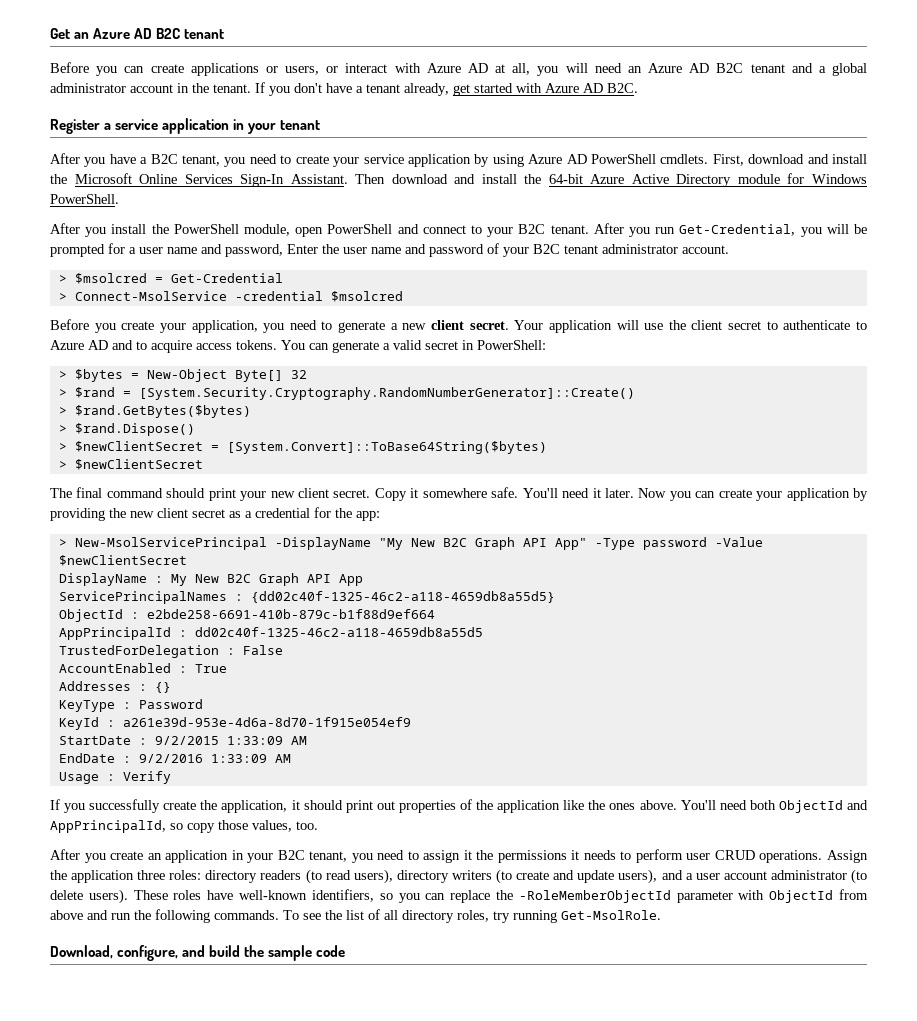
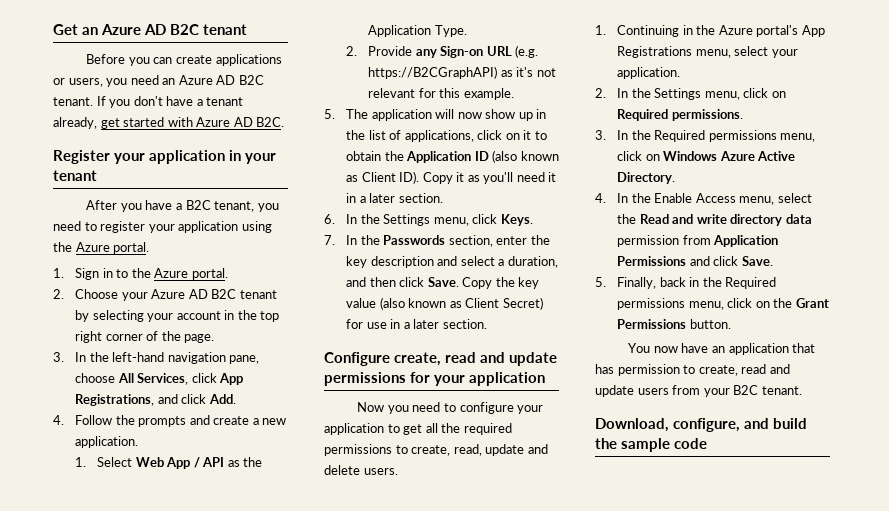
[326,63,588,76] or interact with Azure AD at all, you will -> [106,78,128,87] you
[750,63,867,76] [50,83,209,93] tenant and a global administrator account in the -> (264, 80) none
[104,119,159,130] a service -> [114,153,146,164] your
[295,154,867,167] [50,173,867,187] [50,194,119,204] [50,223,868,237] [50,243,729,257] [58,273,283,284] [58,291,403,302] [50,319,867,333] [50,340,546,353] [58,369,307,382] [58,387,635,400] [58,405,251,418] [58,423,195,436] [58,441,547,454] [58,459,203,470] [50,487,868,501] [50,507,380,521] [58,537,763,550] [58,555,187,566] [58,573,363,586] [58,591,555,604] [58,609,435,622] [58,627,483,640] [58,645,283,658] [58,663,227,673] [58,681,171,693] [58,699,203,712] [58,717,411,730] [58,736,307,745] [58,753,291,763] [58,771,171,784] [50,799,869,813] [50,820,318,833] [50,849,868,863] [50,869,867,884] [50,889,868,904] [50,909,661,923] create your service application by using Azure AD PowerShell cmdlets. First, download and install the Microsoft Online Services Sign-In Assistant. Then download and install the 64-bit Azure Active Directory module for Windows PowerShell. // After you install the PowerShell module, open PowerShell and connect to your B2C tenant. After you run Get-Credential, you will be prompted for a user name and password, Enter the user name and password of your B2C tenant administrator account. // > $msolcred = Get-Credential // > Connect-MsolService -credential $msolcred // Before you create your application, you need to generate a new client secret. Your application will use the client secret to authenticate to Azure AD and to acquire access tokens. You can generate a valid secret in PowerShell: // > $bytes = New-Object Byte[] 32 // > $rand = [System.Security.Cryptography.RandomNumberGenerator]::Create() // > $rand.GetBytes($bytes) // > $rand.Dispose() // > $newClientSecret = [System.Convert]::ToBase64String($bytes) // > $newClientSecret // The final command should print your new client secret. Copy it somewhere safe. You'll need it later. Now you can create your application by providing the new client secret as a credential for the app: // > New-MsolServicePrincipal -DisplayName "My New B2C Graph API App" -Type password -Value $newClientSecret // DisplayName : My New B2C Graph API App // ServicePrincipalNames : {dd02c40f-1325-46c2-a118-4659db8a55d5} // ObjectId : e2bde258-6691-410b-879c-b1f88d9ef664 // AppPrincipalId : dd02c40f-1325-46c2-a118-4659db8a55d5 // TrustedForDelegation : False // AccountEnabled : True // Addresses : {} // KeyType : Password // KeyId : a261e39d-953e-4d6a-8d70-1f915e054ef9 // StartDate : 9/2/2015 1:33:09 AM // EndDate : 9/2/2016 1:33:09 AM // Usage : Verify // If you successfully create the application, it should print out properties of the application like the ones above. You'll need both ObjectId and AppPrincipalId, so copy those values, too. // After you create an application in your B2C tenant, you need to assign it the permissions it needs to perform user CRUD operations. Assign the application three roles: directory readers (to read users), directory writers (to create and update users), and a user account administrator (to delete users). These roles have well-known identifiers, so you can replace the -RoleMemberObjectId parameter with ObjectId from above and run the following commands. To see the list of all directory roles, try running Get-MsolRole. -> [100,221,272,233] [53,242,150,254] [53,268,228,280] [53,289,277,301] [75,310,280,322] [75,331,215,343] [53,352,260,364] [75,373,244,385] [75,394,236,406] [53,415,287,427] [75,436,139,448] [75,457,263,469] [368,25,467,37] [346,45,539,58] [368,66,556,79] [368,88,514,100] [324,109,547,121] [346,130,547,142] [346,150,559,163] [346,171,557,184] [346,193,443,203] [324,214,533,226] [324,235,550,247] [346,256,558,268] [346,277,540,289] [346,297,543,310] [346,319,487,329] [324,352,558,366] [324,372,546,386] [357,402,544,414] [324,423,512,435] [324,444,548,456] [324,465,398,475] [595,25,825,37] [617,46,798,58] [617,67,681,79] [595,88,786,100] [617,109,743,121] [595,130,816,142] [617,151,796,161] [617,172,676,184] [595,193,812,205] [617,214,812,226] [617,235,779,247] [617,256,773,266] [595,277,777,289] [617,298,829,310] [617,319,731,329] [628,343,816,355] [595,364,790,376] [595,385,802,397] register your application using the Azure portal. // 1. Sign in to the Azure portal. // 2. Choose your Azure AD B2C tenant by selecting your account in the top right corner of the page. // 3. In the left-hand navigation pane, choose All Services, click App Registrations, and click Add. // 4. Follow the prompts and create a new application. // 1. Select Web App / API as the Application Type. // 2. Provide any Sign-on URL (e.g. https://B2CGraphAPI) as it's not relevant for this example. // 5. The application will now show up in the list of applications, click on it to obtain the Application ID (also known as Client ID). Copy it as you'll need it in a later section. // 6. In the Settings menu, click Keys. // 7. In the Passwords section, enter the key description and select a duration, and then click Save. Copy the key value (also known as Client Secret) for use in a later section. // Configure create, read and update permissions for your application // Now you need to configure your application to get all the required permissions to create, read, update and delete users. // 1. Continuing in the Azure portal's App Registrations menu, select your application. // 2. In the Settings menu, click on Required permissions. // 3. In the Required permissions menu, click on Windows Azure Active Directory. // 4. In the Enable Access menu, select the Read and write directory data permission from Application Permissions and click Save. // 5. Finally, back in the Required permissions menu, click on the Grant Permissions button. // You now have an application that has permission to create, read and update users from your B2C tenant.

